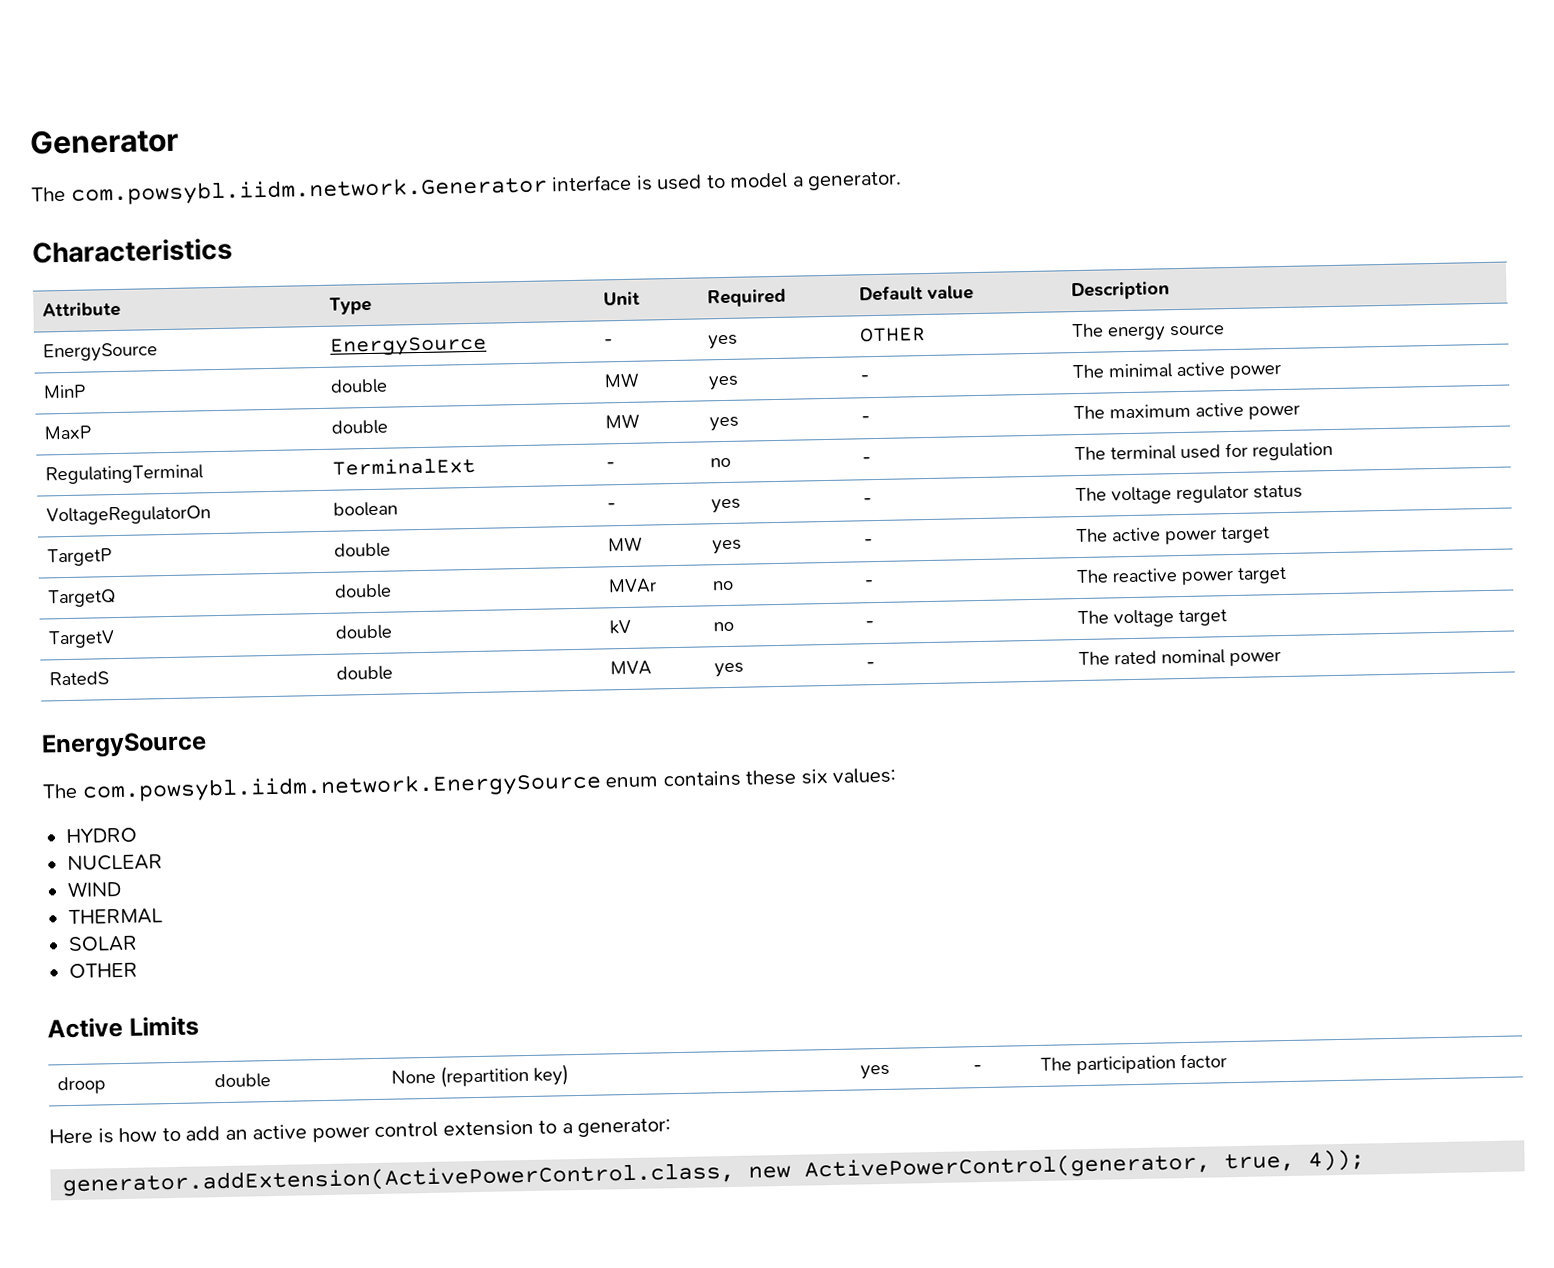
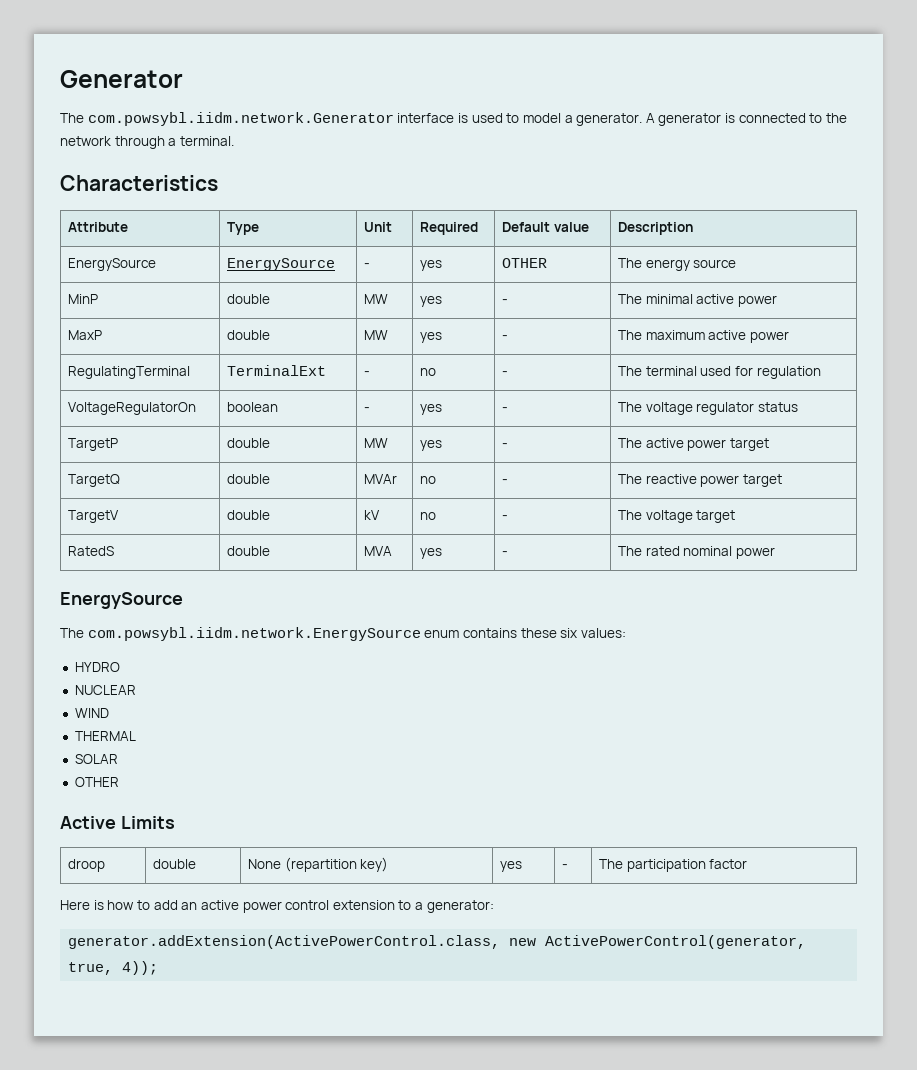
(903, 181) none -> [645,113,848,126] [60,136,234,149] A generator is connected to the network through a terminal.

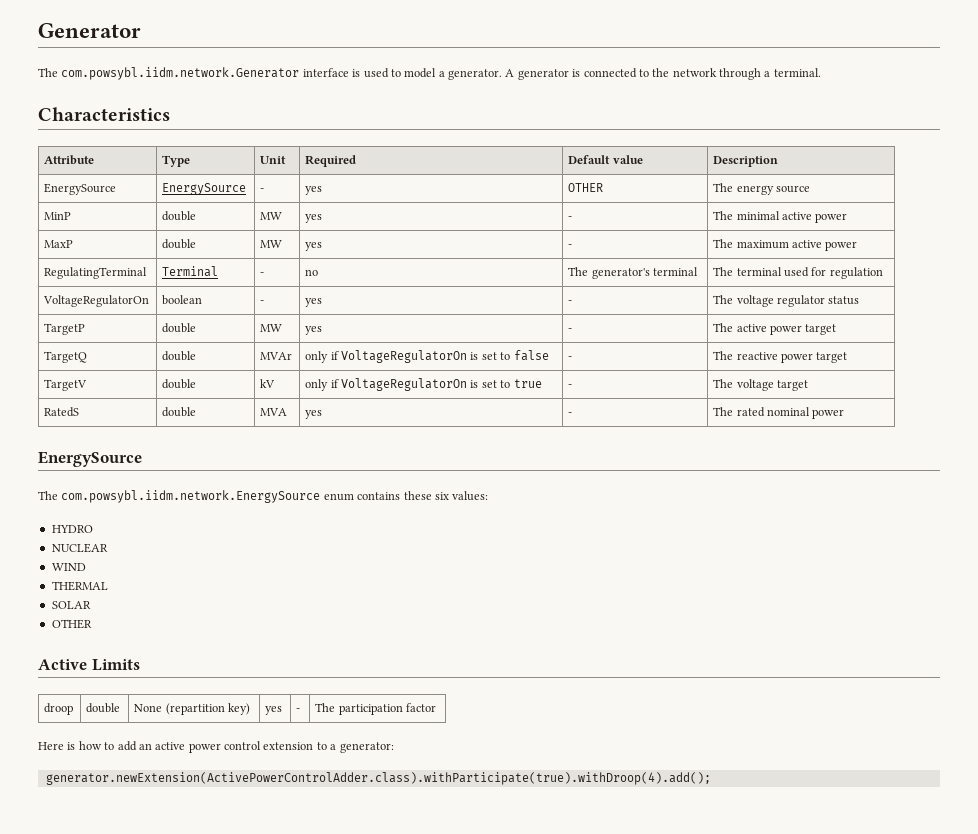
[227,365,327,376] TerminalExt -> [162,266,219,277] Terminal
[502,371,509,376] - -> [568,267,699,279] The generator's terminal
[420,476,437,484] no -> [305,350,549,363] only if VoltageRegulatorOn is set to false
[420,512,437,520] no -> [305,378,542,391] only if VoltageRegulatorOn is set to true
[68,935,807,949] [68,961,159,975] generator.addExtension(ActivePowerControl.class, new ActivePowerControl(generator, true, 4)); -> [45,772,711,785] generator.newExtension(ActivePowerControlAdder.class).withParticipate(true).withDroop(4).add();

